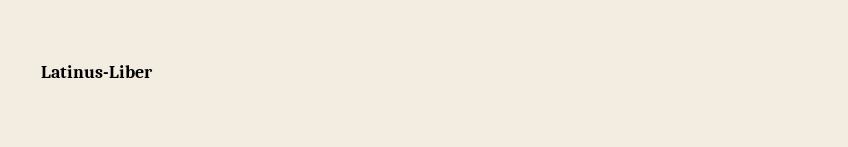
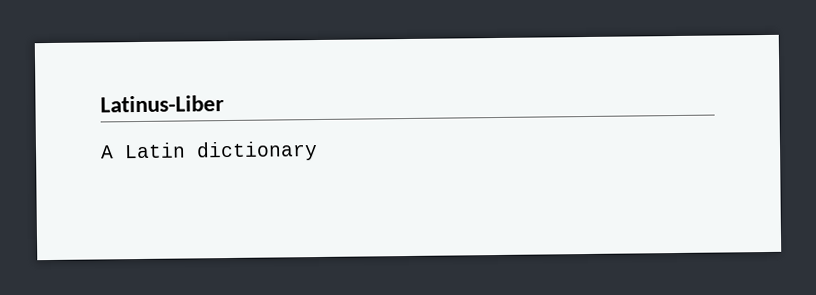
(153, 71) none -> [100,141,318,162] // A Latin dictionary

